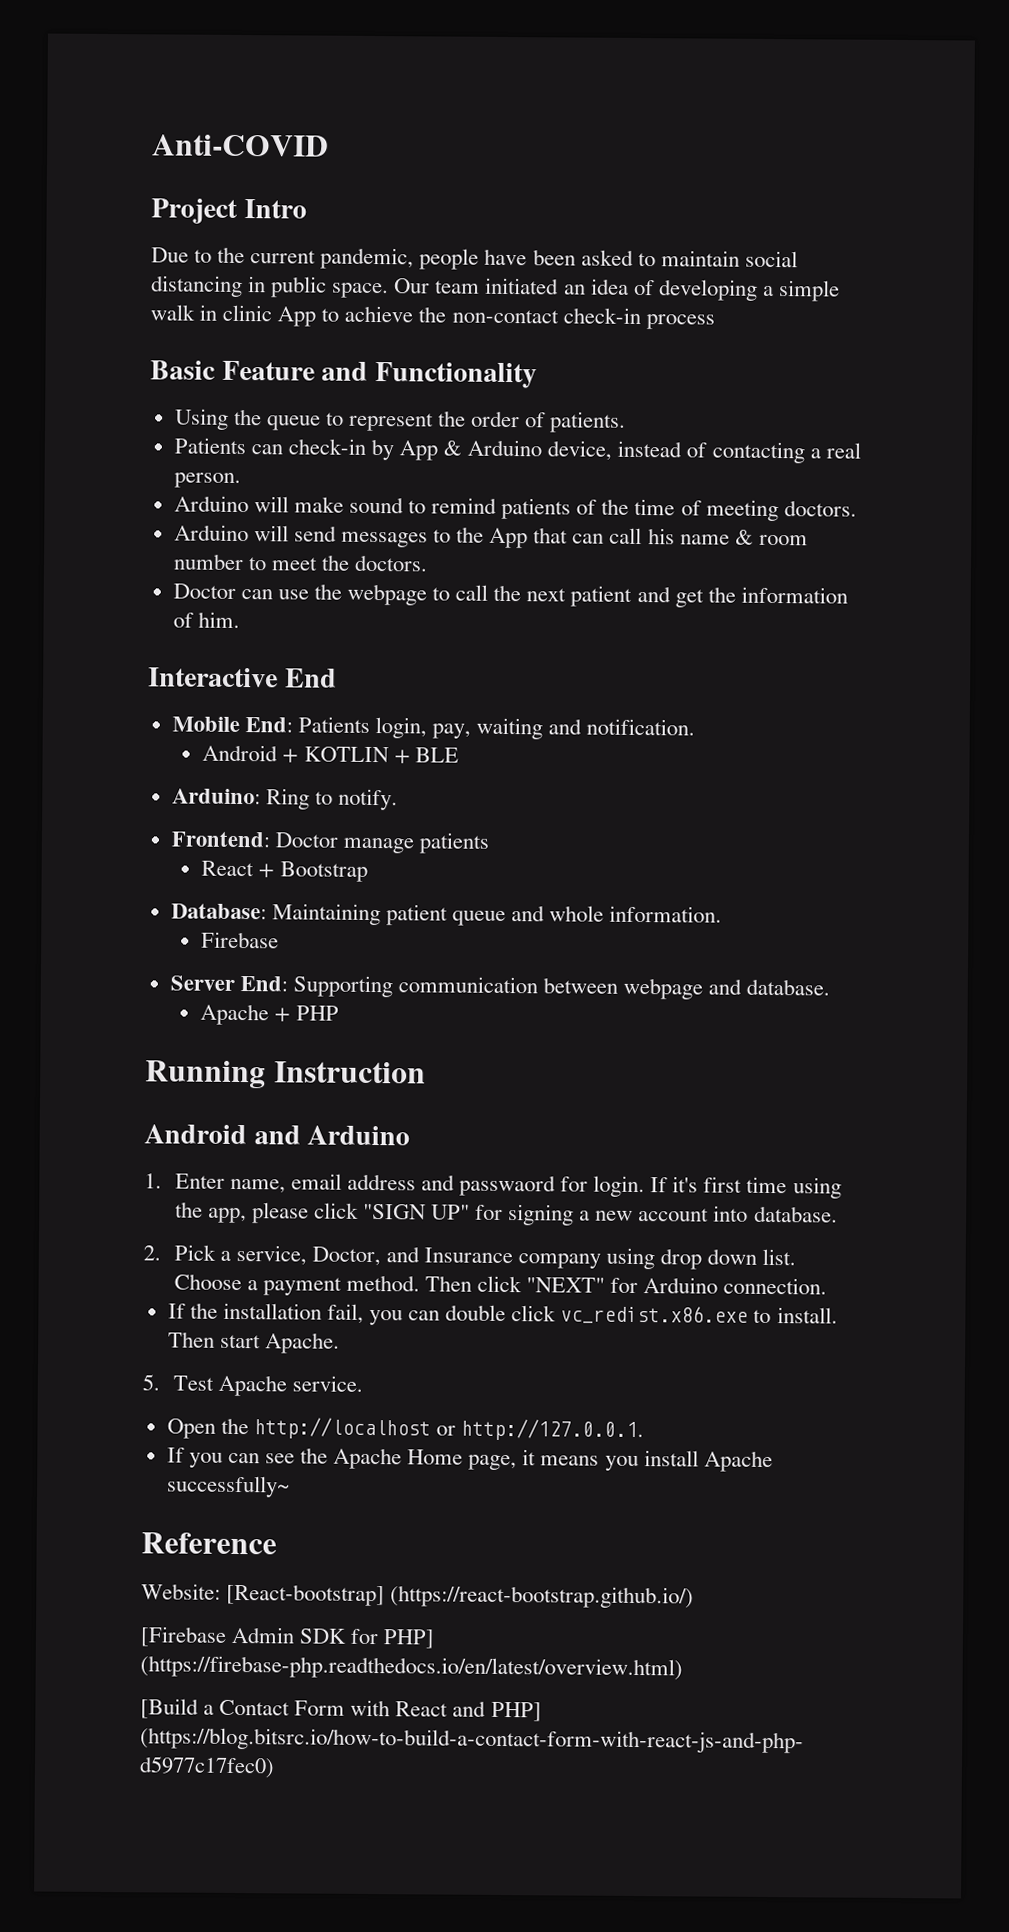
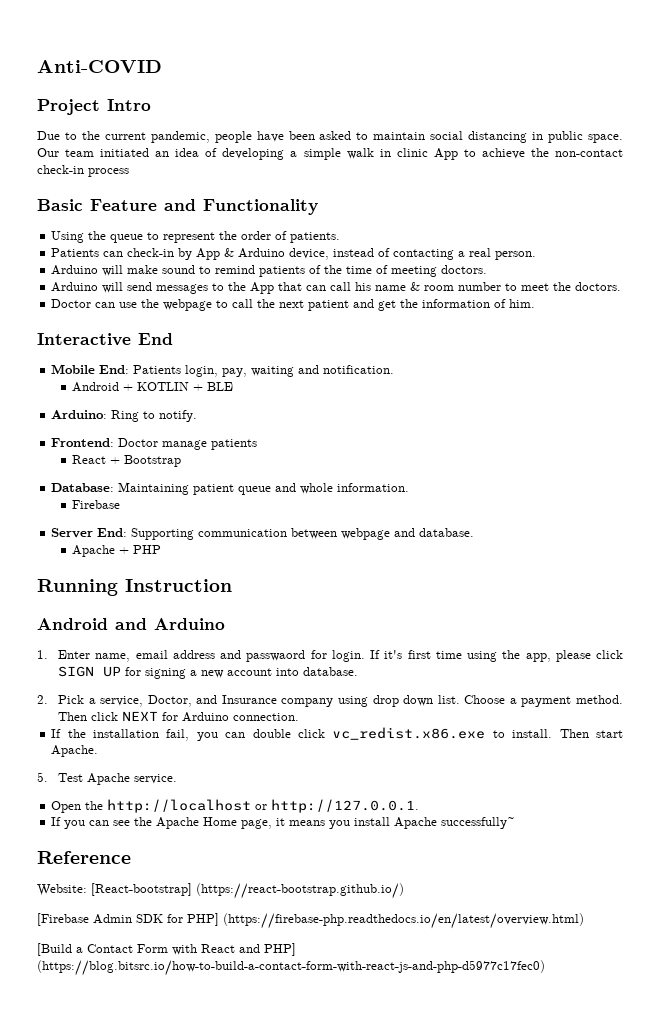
[362,1203,471,1220] "SIGN UP" -> [58,666,122,677] SIGN UP
[526,1277,606,1293] "NEXT" -> [122,711,159,721] NEXT

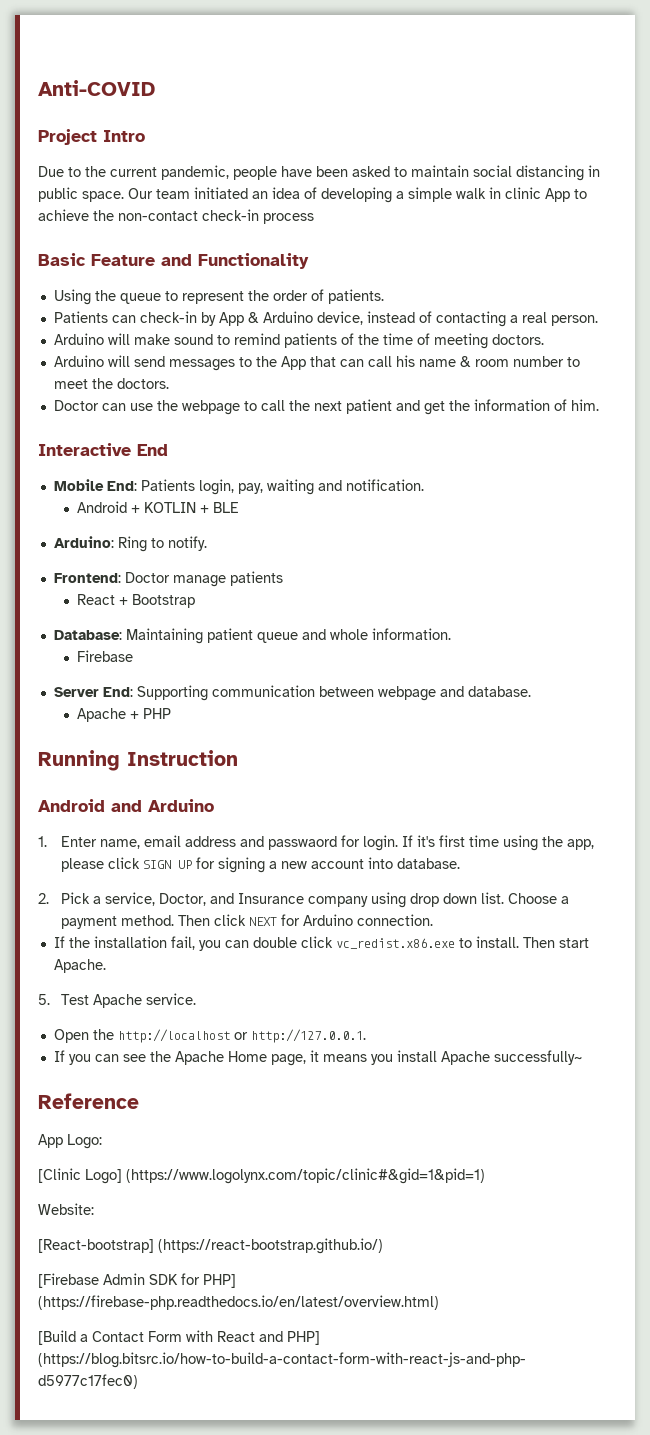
(131, 857) none -> [38,1134,102,1149] [38,1168,485,1184] // App Logo: // [Clinic Logo] (https://www.logolynx.com/topic/clinic#&gid=1&pid=1)
(87, 890) none -> (94, 1209) //

